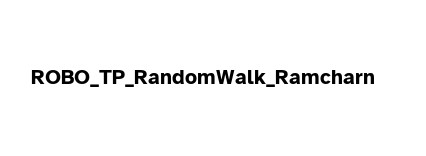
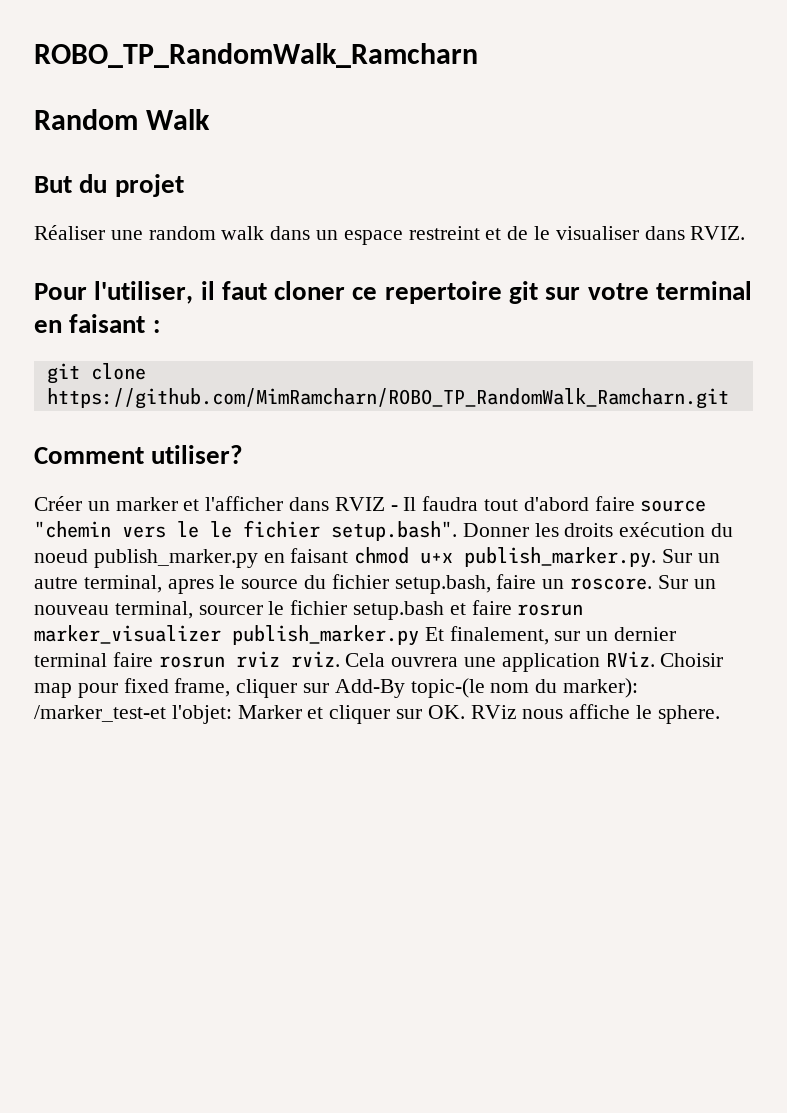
(375, 78) none -> [34,109,211,130] [34,174,184,197] [34,225,746,245] [34,281,752,304] [34,314,160,333] [46,363,146,384] [46,388,729,409] [34,445,244,464] [34,496,707,512] [34,520,734,541] [34,547,720,568] [34,574,716,594] [34,600,584,620] [34,625,677,646] [34,651,724,672] [34,678,639,698] [34,704,720,724] // Random Walk // But du projet // Réaliser une random walk dans un espace restreint et de le visualiser dans RVIZ. // Pour l'utiliser, il faut cloner ce repertoire git sur votre terminal en faisant : // git clone https://github.com/MimRamcharn/ROBO_TP_RandomWalk_Ramcharn.git // Comment utiliser? // Créer un marker et l'afficher dans RVIZ - Il faudra tout d'abord faire source "chemin vers le le fichier setup.bash". Donner les droits exécution du noeud publish_marker.py en faisant chmod u+x publish_marker.py. Sur un autre terminal, apres le source du fichier setup.bash, faire un roscore. Sur un nouveau terminal, sourcer le fichier setup.bash et faire rosrun marker_visualizer publish_marker.py Et finalement, sur un dernier terminal faire rosrun rviz rviz. Cela ouvrera une application RViz. Choisir map pour fixed frame, cliquer sur Add-By topic-(le nom du marker): /marker_test-et l'objet: Marker et cliquer sur OK. RViz nous affiche le sphere.

